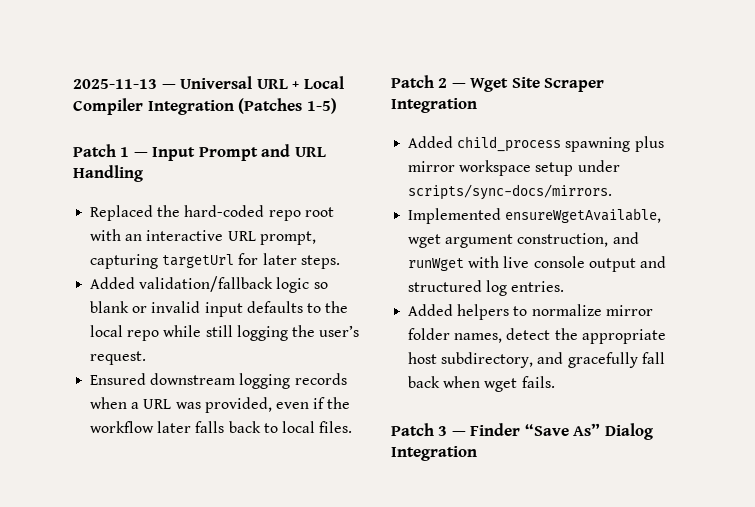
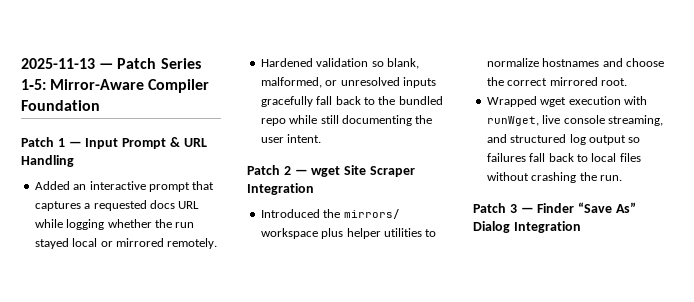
[180,76,344,89] [73,98,337,115] Universal URL + Local Compiler Integration (Patches 1‑5) -> [117,58,201,69] [21,79,210,93] [21,100,100,111] Patch Series 1‑5: Mirror-Aware Compiler Foundation
[261,144,291,157] and -> [169,137,180,147] &
[90,205,334,221] [90,229,316,245] [90,253,340,269] [90,276,328,293] [90,301,303,317] Replaced the hard-coded repo root with an interactive URL prompt, capturing targetUrl for later steps. // Added validation/fallback logic so blank or invalid input defaults -> [34,181,215,192] [34,200,200,211] [34,219,195,230] [34,238,218,249] [260,58,419,69] [260,77,436,88] [260,96,361,107] Added an interactive prompt that captures a requested docs URL while logging whether the run stayed local or mirrored remotely. // Hardened validation so blank, malformed, or unresolved inputs gracefully fall back
[90,325,124,337] local -> [398,96,443,105] bundled
[236,325,360,341] [90,351,147,365] [90,373,347,389] [90,397,351,413] [90,421,353,433] logging the user’s request. // Ensured downstream logging records when a URL was provided, even if the workflow later falls back to local files. -> [341,115,433,126] [260,134,322,143] documenting the user intent.
[470,78,509,92] Wget -> [311,166,341,177] wget
[408,136,664,152] [408,160,620,176] [408,184,613,200] [408,208,662,224] [408,232,639,248] [408,256,500,271] Added child_process spawning plus mirror workspace setup under scripts/sync-docs/mirrors. // Implemented ensureWgetAvailable, wget argument construction, and runWget with -> [260,209,400,219] [260,228,437,239] [486,58,664,67] [486,77,627,86] [486,96,647,107] [486,116,539,126] Introduced the mirrors/ workspace plus helper utilities to normalize hostnames and choose the correct mirrored root. // Wrapped wget execution with runWget,
[588,258,636,272] output -> [607,115,663,126] streaming,
[511,281,565,292] [408,304,653,320] [408,328,666,344] [408,352,665,368] [408,376,555,392] entries. // Added helpers to normalize mirror folder names, detect the appropriate host subdirectory, and gracefully fall back when wget fails. -> [588,135,641,145] [486,153,641,162] [486,172,622,183] output so failures fall back to local files without crashing the run.

